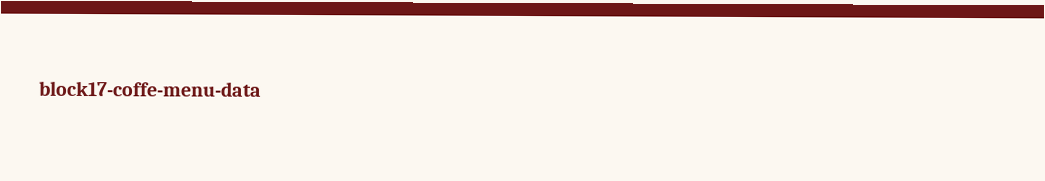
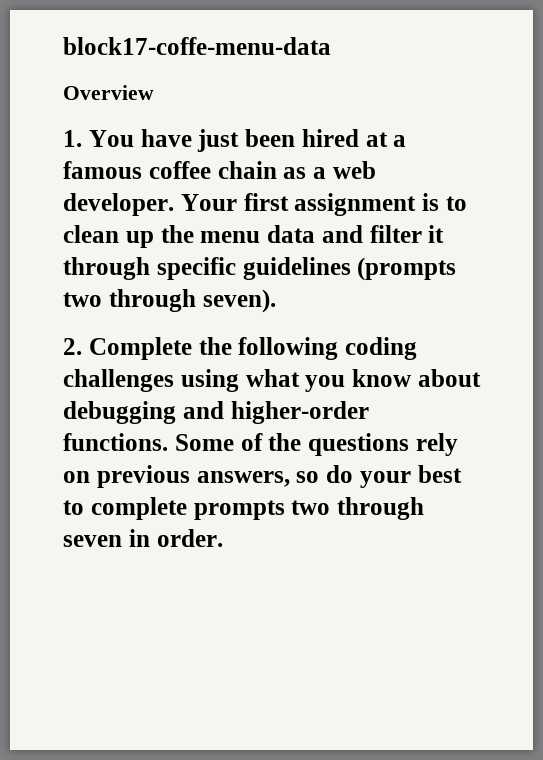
(262, 88) none -> [63,85,154,100] [63,129,407,152] [63,161,376,179] [63,193,467,216] [63,225,445,248] [63,257,457,281] [63,289,276,313] [63,337,417,360] [63,369,481,392] [63,401,369,424] [63,433,458,456] [63,465,462,488] [63,497,424,520] [63,529,223,547] // Overview // 1. You have just been hired at a famous coffee chain as a web developer. Your first assignment is to clean up the menu data and filter it through specific guidelines (prompts two through seven). // 2. Complete the following coding challenges using what you know about debugging and higher-order functions. Some of the questions rely on previous answers, so do your best to complete prompts two through seven in order.

